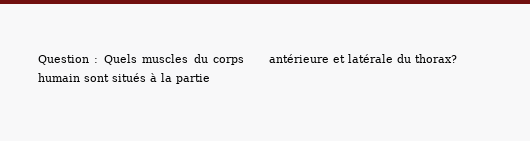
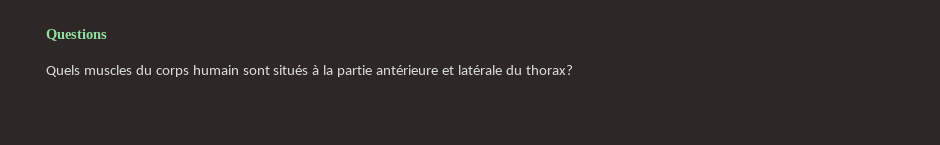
[38,55,99,65] Question : -> [46,29,107,41] Questions //

